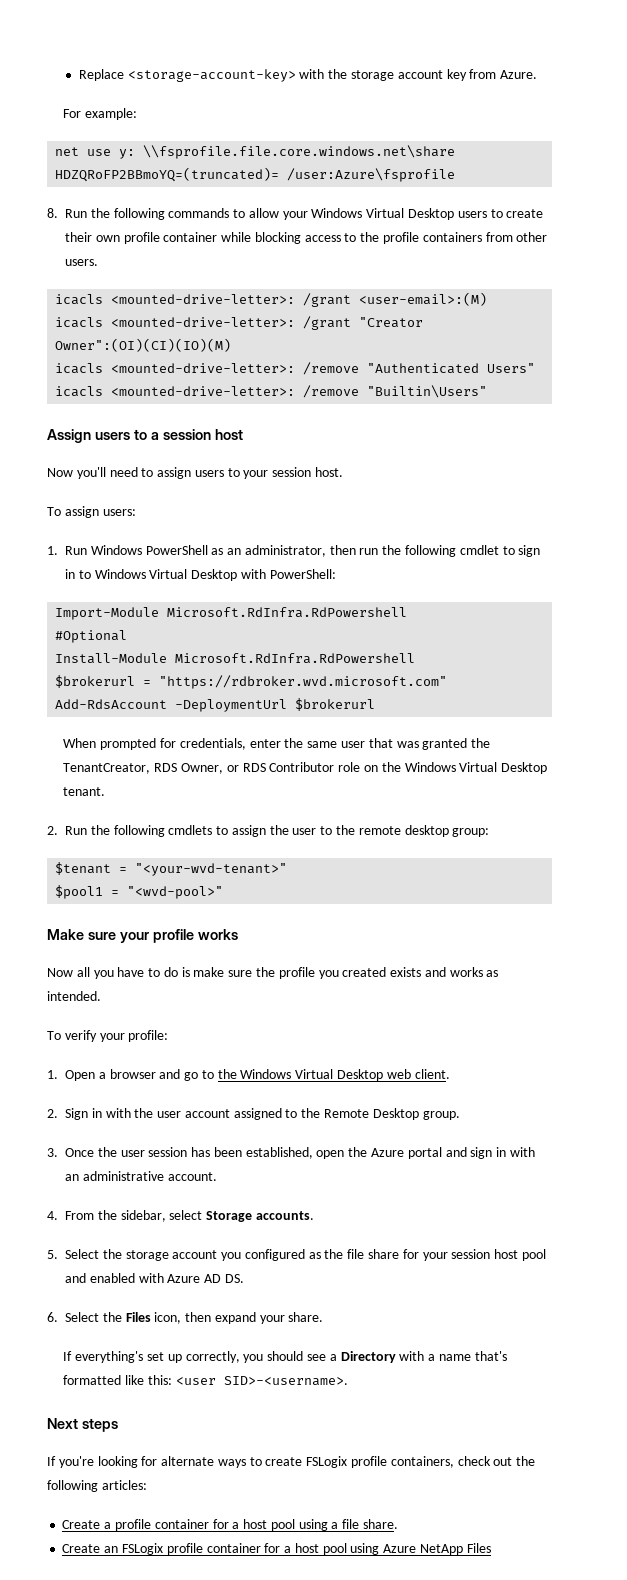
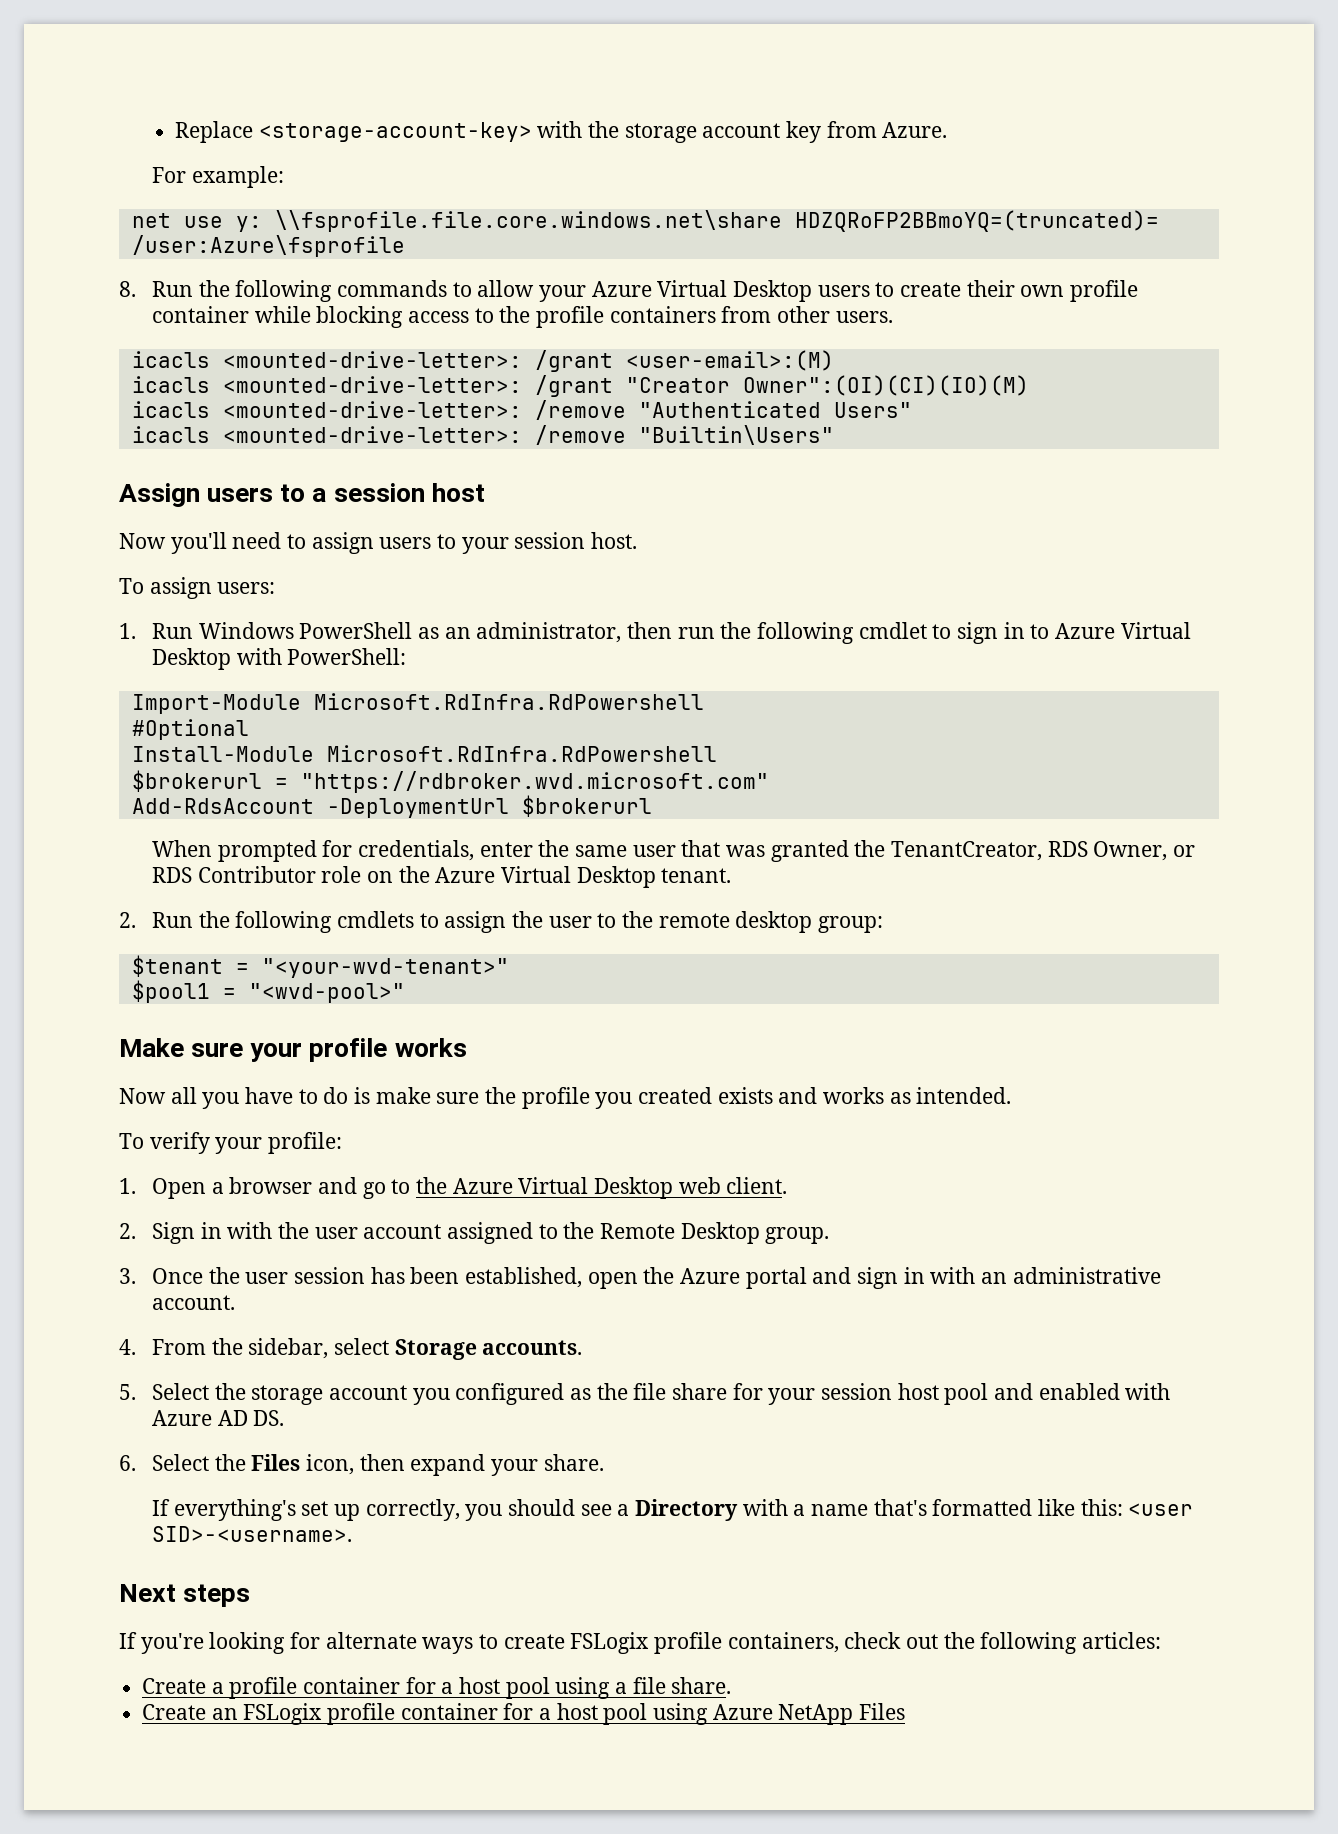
[311,208,363,218] Windows -> [591,281,652,297] Azure
[94,569,146,579] Windows -> [1054,623,1115,639] Azure
[404,762,456,772] Windows -> [435,867,496,883] Azure
[240,1069,292,1079] Windows -> [452,1178,513,1194] Azure

